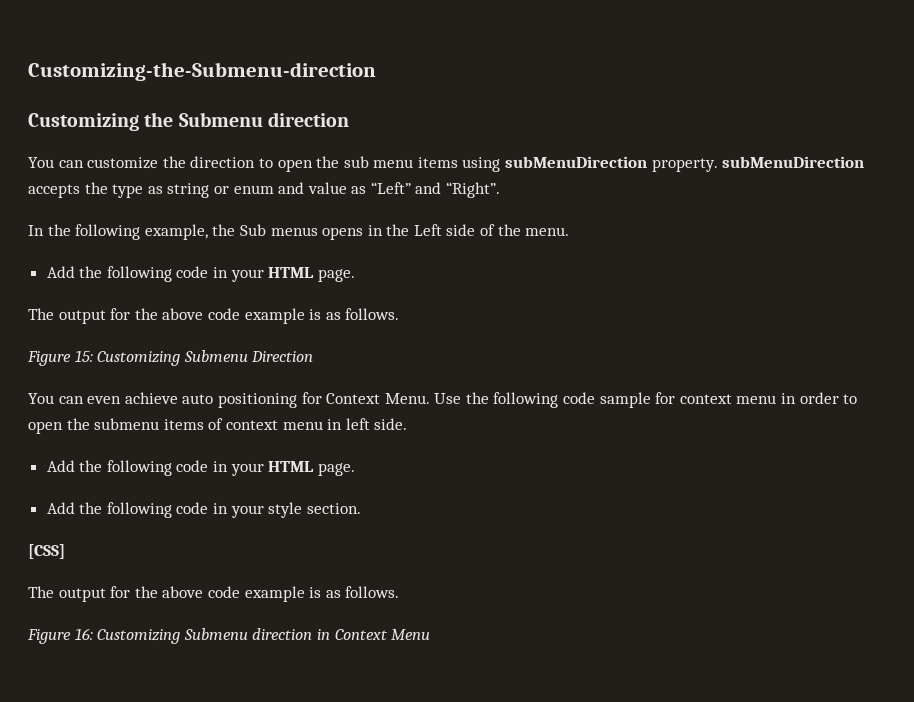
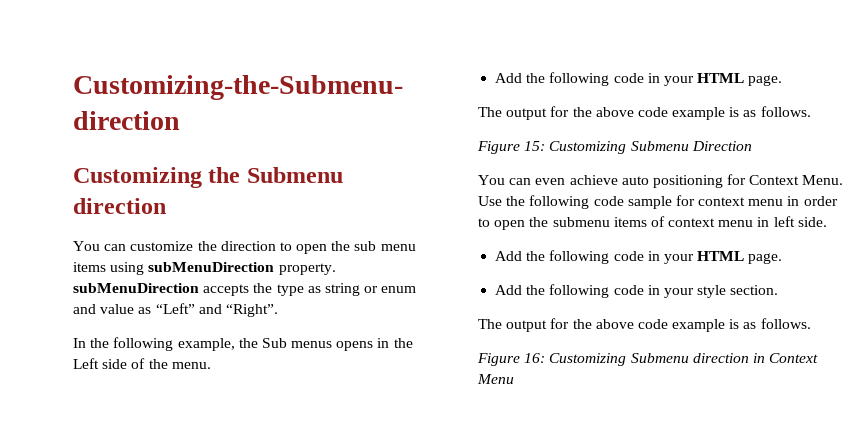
[28,544,65,559] // [CSS] -> (779, 290) none

